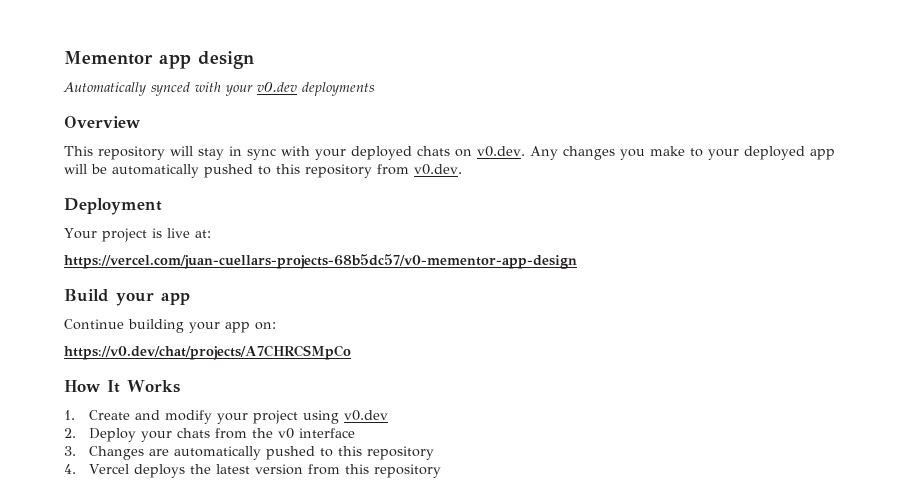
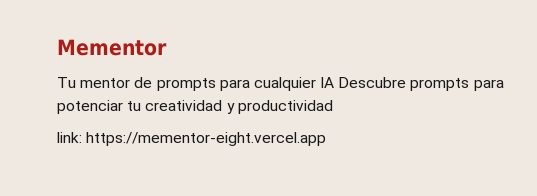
[159,51,254,69] [63,82,375,96] [64,116,140,128] [64,146,835,160] [64,164,462,178] [64,198,162,215] [64,228,211,242] [64,254,577,269] [64,289,190,306] [64,319,276,333] [64,345,351,360] [64,380,180,393] [64,410,388,424] [64,428,355,442] [64,446,434,460] [64,464,441,478] app design // Automatically synced with your v0.dev deployments // Overview // This repository will stay in sync with your deployed chats on v0.dev. Any changes you make to your deployed app will be automatically pushed to this repository from v0.dev. // Deployment // Your project is live at: // https://vercel.com/juan-cuellars-projects-68b5dc57/v0-mementor-app-design // Build your app // Continue building your app on: // https://v0.dev/chat/projects/A7CHRCSMpCo // How It Works // 1. Create and modify your project using v0.dev // 2. Deploy your chats from the v0 interface // 3. Changes are automatically pushed to this repository // 4. Vercel deploys the latest version from this repository -> [57,77,504,91] [57,100,333,114] [57,132,327,146] // Tu mentor de prompts para cualquier IA Descubre prompts para potenciar tu creatividad y productividad // link: https://mementor-eight.vercel.app

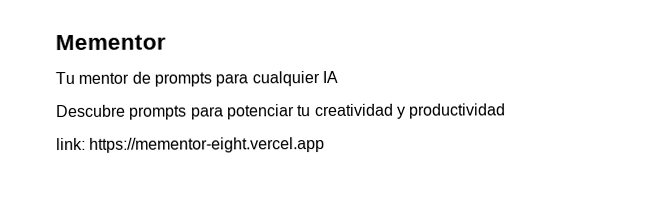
(335, 82) none -> (338, 77) //

